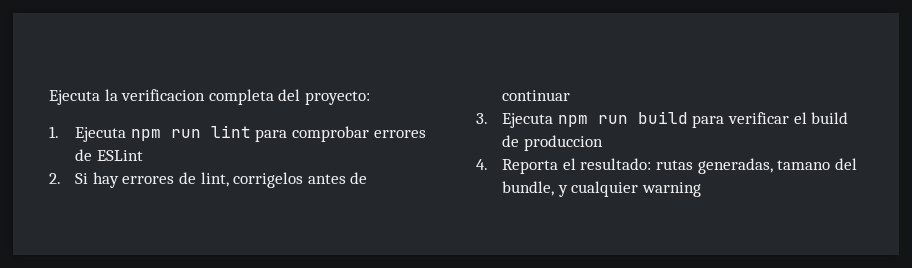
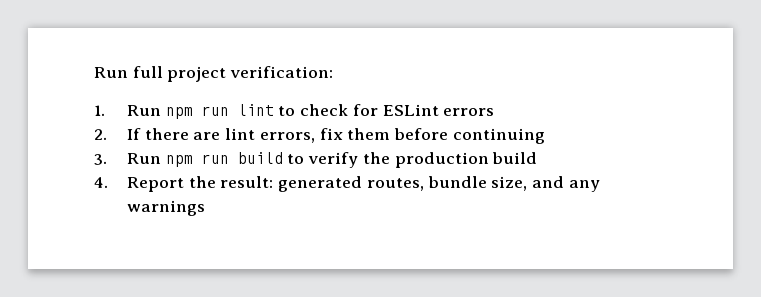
[49,89,370,105] Ejecuta la verificacion completa del proyecto: -> [94,66,334,82] Run full project verification:
[75,127,127,142] Ejecuta -> [127,105,162,116] Run
[255,126,426,142] [75,149,93,161] para comprobar errores de -> [278,104,378,116] to check for
(143, 155) none -> [443,108,495,116] errors
[75,172,368,188] [502,90,571,101] Si hay errores de lint, corrigelos antes de continuar -> [127,128,545,144] If there are lint errors, fix them before continuing
[502,113,554,128] Ejecuta -> [127,153,162,164] Run
[692,112,849,128] [502,135,603,151] para verificar el build de produccion -> [287,152,538,168] to verify the production build
[502,158,857,174] [502,181,702,197] Reporta el resultado: rutas generadas, tamano del bundle, y cualquier warning -> [127,176,600,192] [127,200,206,216] Report the result: generated routes, bundle size, and any warnings

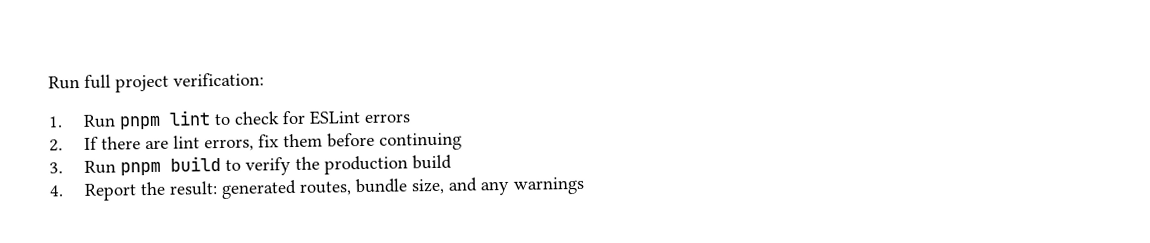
[165,106,229,119] npm run -> [119,115,162,130] pnpm
[165,154,229,167] npm run -> [120,161,162,176] pnpm

